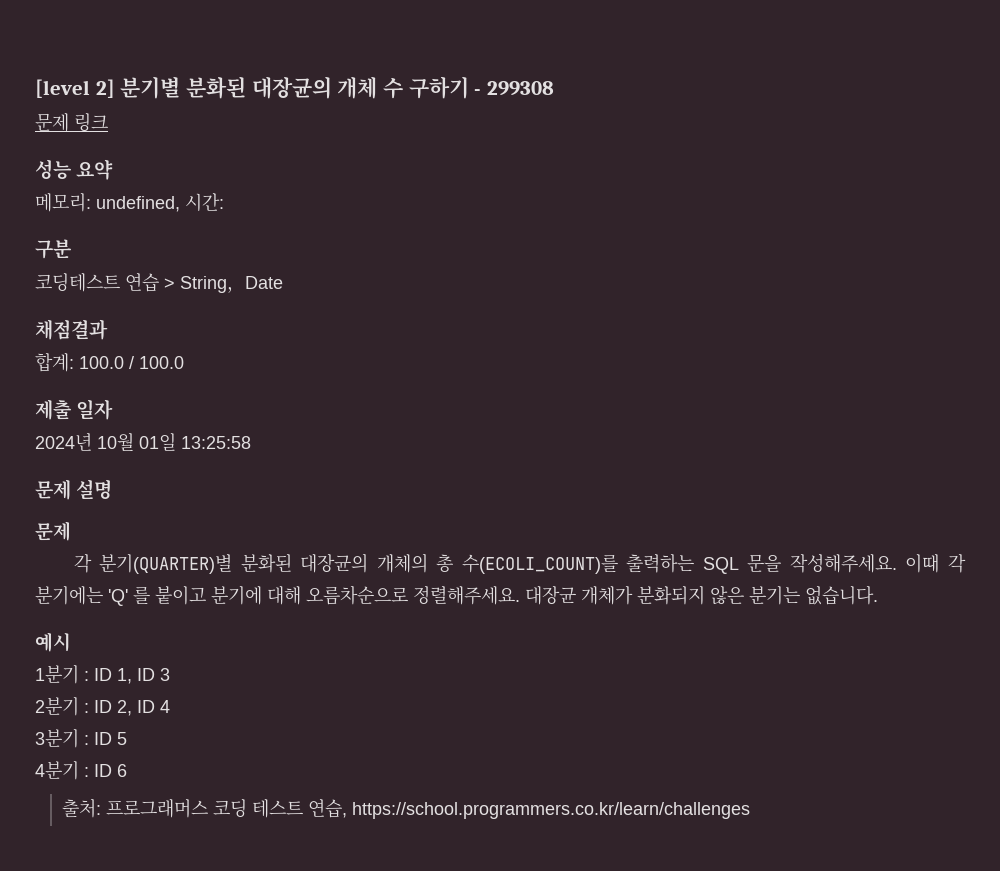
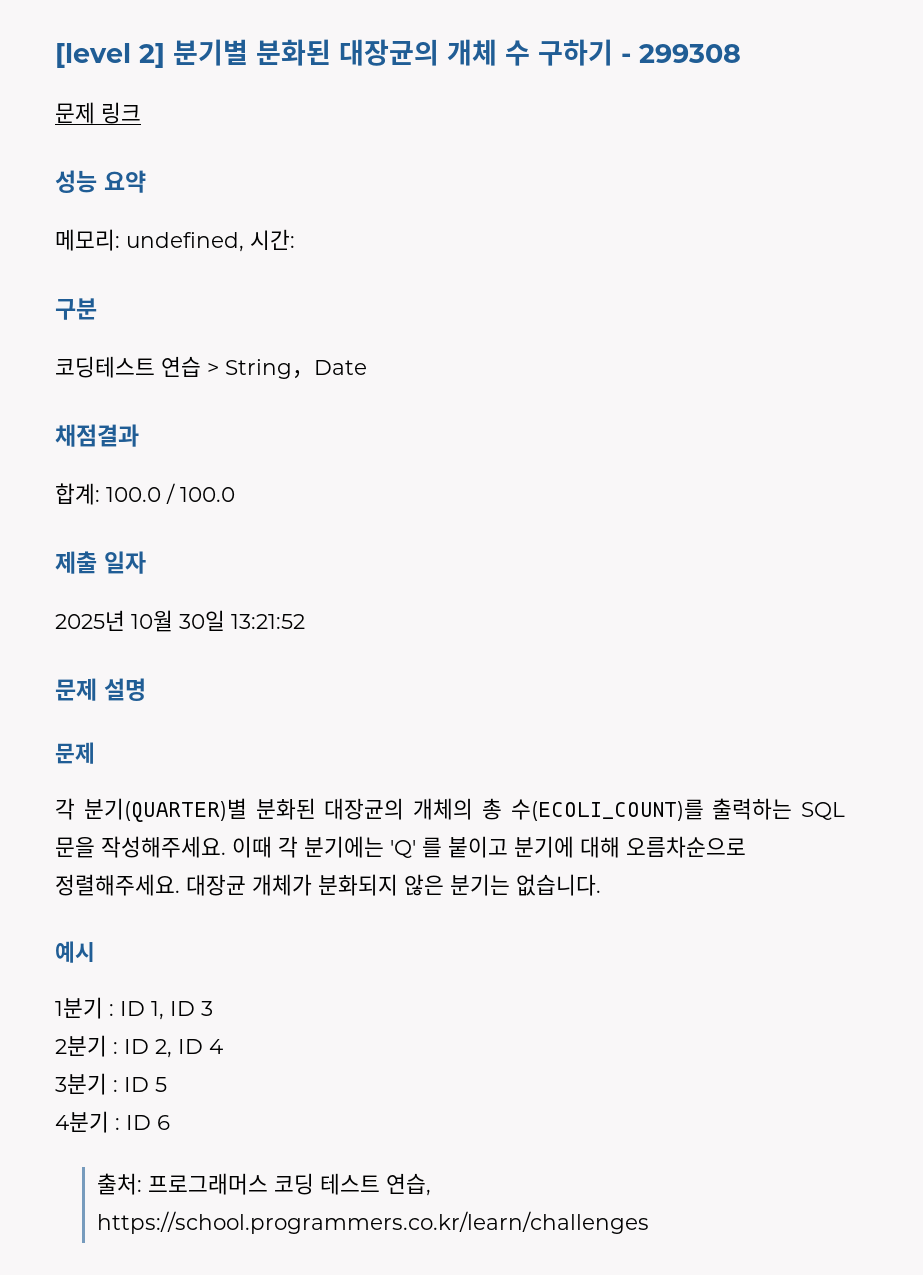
[35,432,251,451] 2024년 10월 01일 13:25:58 -> [55,610,305,632] 2025년 10월 30일 13:21:52

